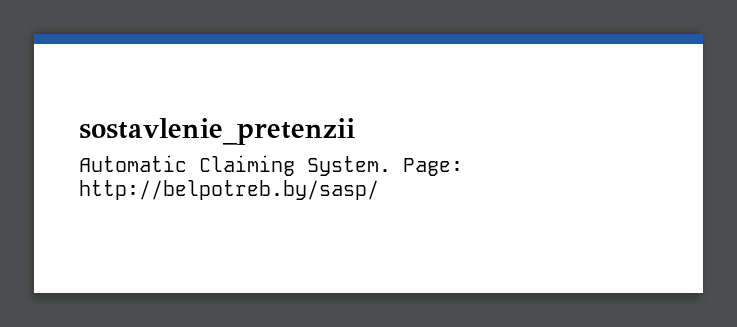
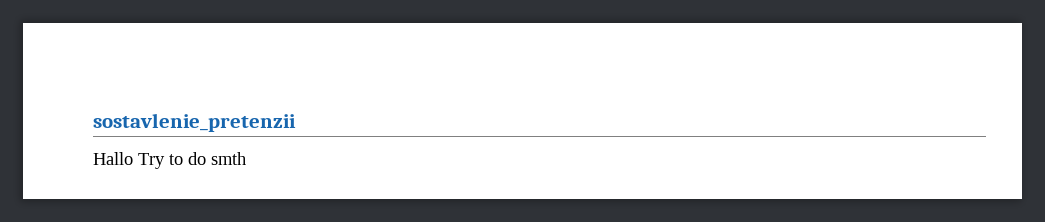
[79,155,463,176] [79,180,379,200] Automatic Claiming System. Page: http://belpotreb.by/sasp/ -> [93,152,246,169] Hallo Try to do smth

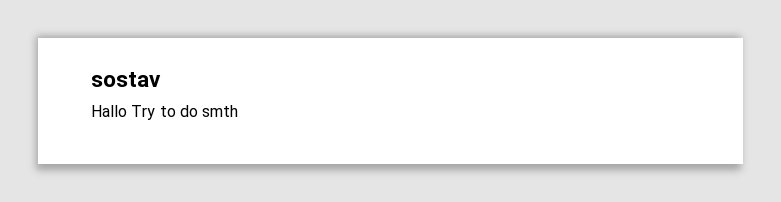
[93,113,296,132] sostavlenie_pretenzii -> [91,72,161,87] sostav

